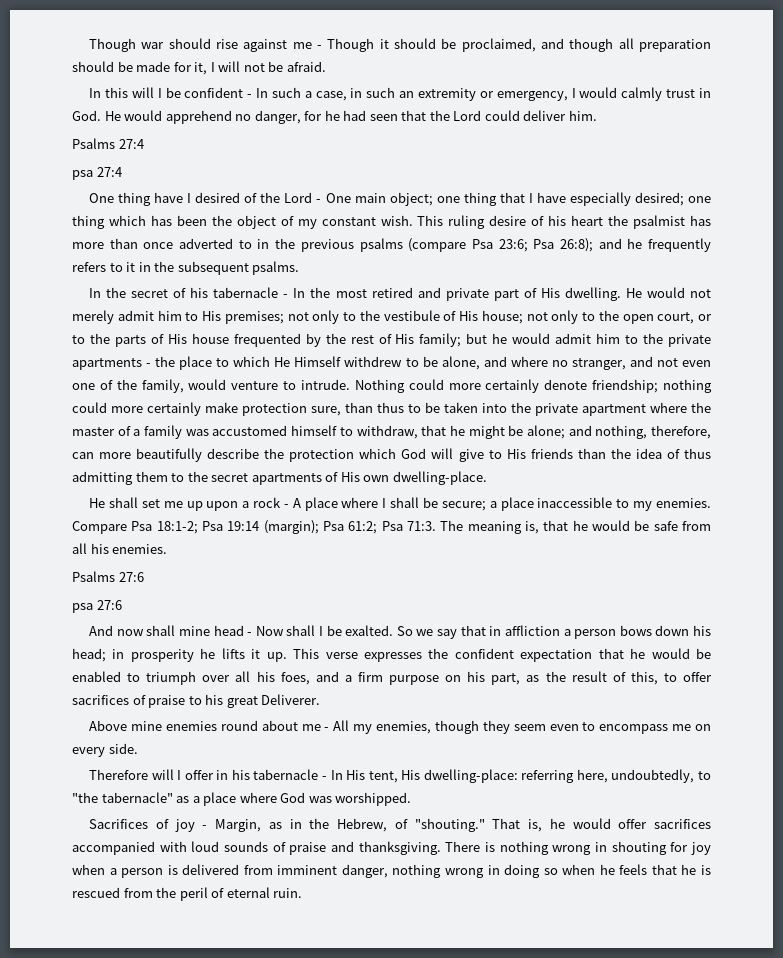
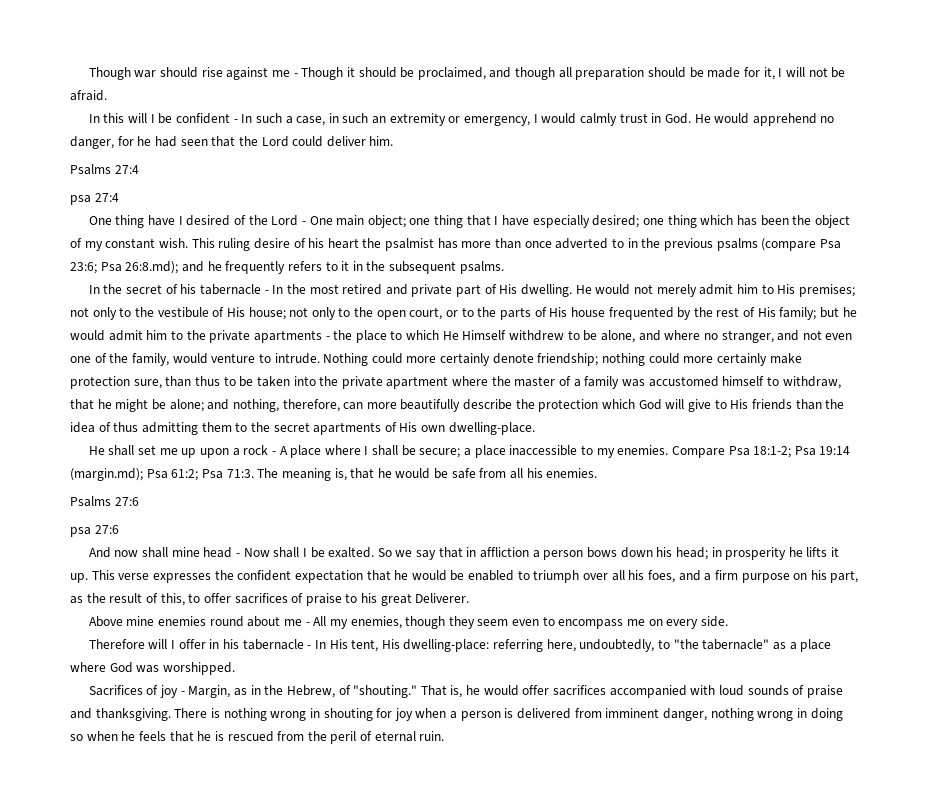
[559,238,593,252] 26:8); -> [125,261,179,274] 26:8.md);
[263,520,319,534] (margin); -> [70,468,143,481] (margin.md);

